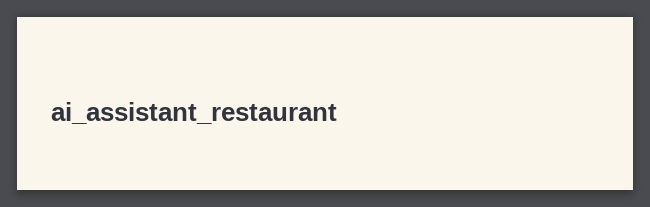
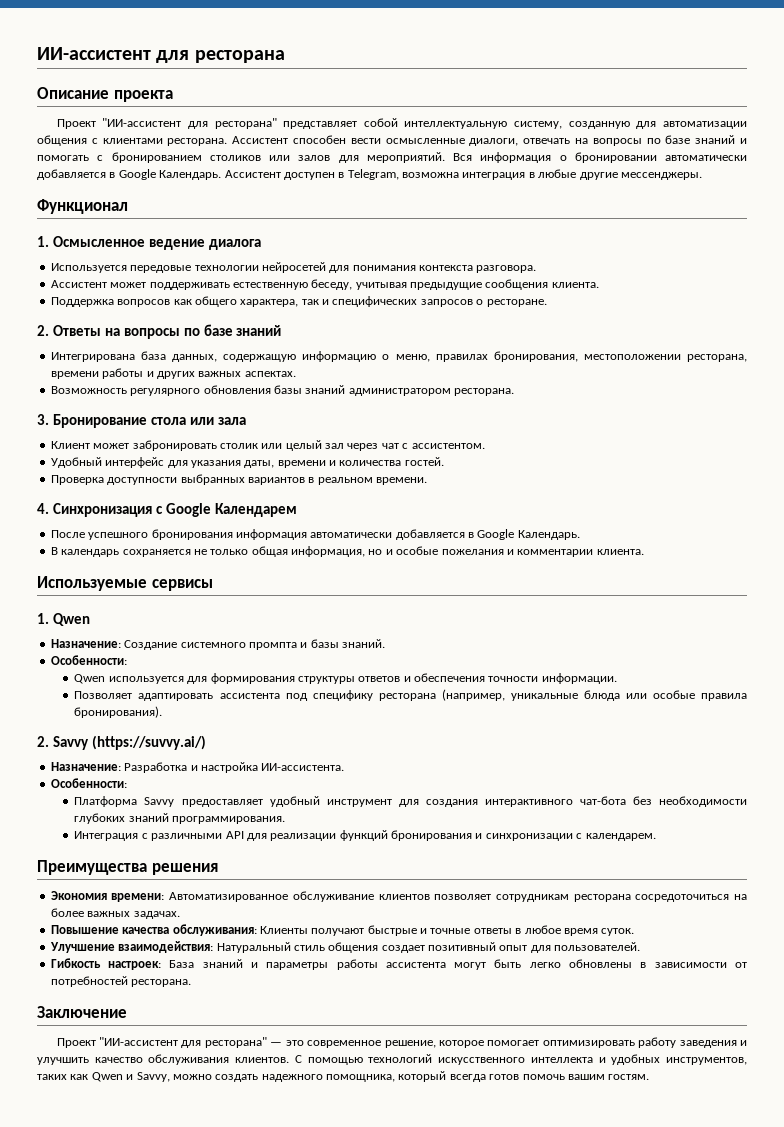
[51,102,337,124] ai_assistant_restaurant -> [37,47,285,63] [37,87,173,102] [56,118,747,129] [37,135,747,146] [37,152,747,163] [37,169,702,180] [37,199,128,214] [37,236,261,250] [50,262,537,273] [50,279,599,290] [50,296,547,307] [37,324,282,339] [50,351,747,362] [50,368,296,379] [50,385,514,396] [37,414,246,428] [50,440,485,451] [50,457,444,468] [50,474,427,485] [37,503,297,517] [50,529,580,540] [50,546,644,557] [37,576,213,591] [37,613,90,626] [50,639,385,650] [50,655,127,665] [74,673,617,684] [74,689,747,701] [74,706,163,718] [37,735,206,750] [50,762,345,773] [50,778,127,788] [74,796,747,807] [74,813,286,824] [74,830,656,841] [37,860,218,875] [50,891,748,902] [50,908,180,919] [50,924,635,936] [49,941,641,953] [50,958,748,970] [50,976,192,987] [37,1006,127,1018] [56,1037,747,1048] [37,1054,748,1065] [37,1071,650,1082] ИИ-ассистент для ресторана // Описание проекта // Проект "ИИ-ассистент для ресторана" представляет собой интеллектуальную систему, созданную для автоматизации общения с клиентами ресторана. Ассистент способен вести осмысленные диалоги, отвечать на вопросы по базе знаний и помогать с бронированием столиков или залов для мероприятий. Вся информация о бронировании автоматически добавляется в Google Календарь. Ассистент доступен в Telegram, возможна интеграция в любые другие мессенджеры. // Функционал // 1. Осмысленное ведение диалога // Используется передовые технологии нейросетей для понимания контекста разговора. // Ассистент может поддерживать естественную беседу, учитывая предыдущие сообщения клиента. // Поддержка вопросов как общего характера, так и специфических запросов о ресторане. // 2. Ответы на вопросы по базе знаний // Интегрирована база данных, содержащую информацию о меню, правилах бронирования, местоположении ресторана, времени работы и других важных аспектах. // Возможность регулярного обновления базы знаний администратором ресторана. // 3. Бронирование стола или зала // Клиент может забронировать столик или целый зал через чат с ассистентом. // Удобный интерфейс для указания даты, времени и количества гостей. // Проверка доступности выбранных вариантов в реальном времени. // 4. Синхронизация с Google Календарем // После успешного бронирования информация автоматически добавляется в Google Календарь. // В календарь сохраняется не только общая информация, но и особые пожелания и комментарии клиента. // Используемые сервисы // 1. Qwen // Назначение: Создание системного промпта и базы знаний. // Особенности: // Qwen используется для формирования структуры ответов и обеспечения точности информации. // Позволяет адаптировать ассистента под специфику ресторана (например, уникальные блюда или особые правила бронирования). // 2. Savvy (https://suvvy.ai/) // Назначение: Разработка и настройка ИИ-ассистента. // Особенности: // Платформа Savvy предоставляет удобный инструмент для создания интерактивного чат-бота без необходимости глубоких знаний программирования. // Интеграция с различными API для реализации функций бронирования и синхронизации с календарем. // Преимущества решения // Экономия времени: Автоматизированное обслуживание клиентов позволяет сотрудникам ресторана сосредоточиться на более важных задачах. // Повышение качества обслуживания: Клиенты получают быстрые и точные ответы в любое время суток. // Улучшение взаимодействия: Натуральный стиль общения создает позитивный опыт для пользователей. // Гибкость настроек: База знаний и параметры работы ассистента могут быть легко обновлены в зависимости от потребностей ресторана. // Заключение // Проект "ИИ-ассистент для ресторана" — это современное решение, которое помогает оптимизировать работу заведения и улучшить качество обслуживания клиентов. С помощью технологий искусственного интеллекта и удобных инструментов, таких как Qwen и Savvy, можно создать надежного помощника, который всегда готов помочь вашим гостям.

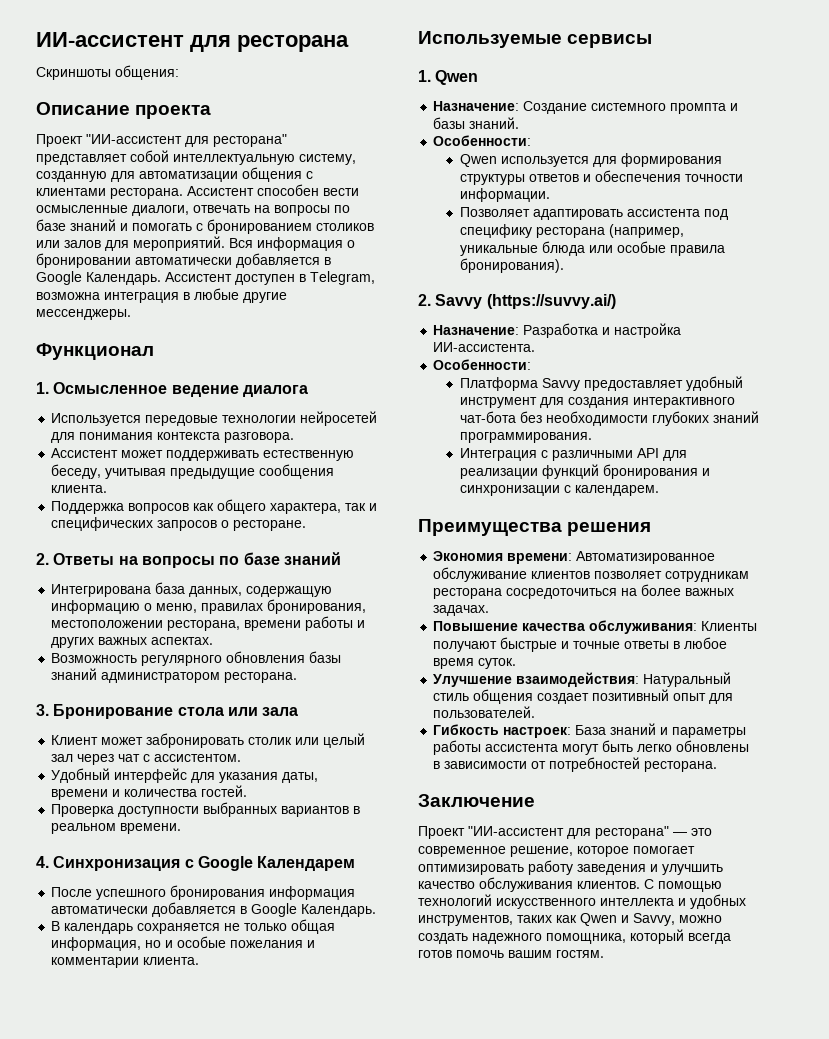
(285, 56) none -> [36,65,179,80] // Скриншоты общения:

